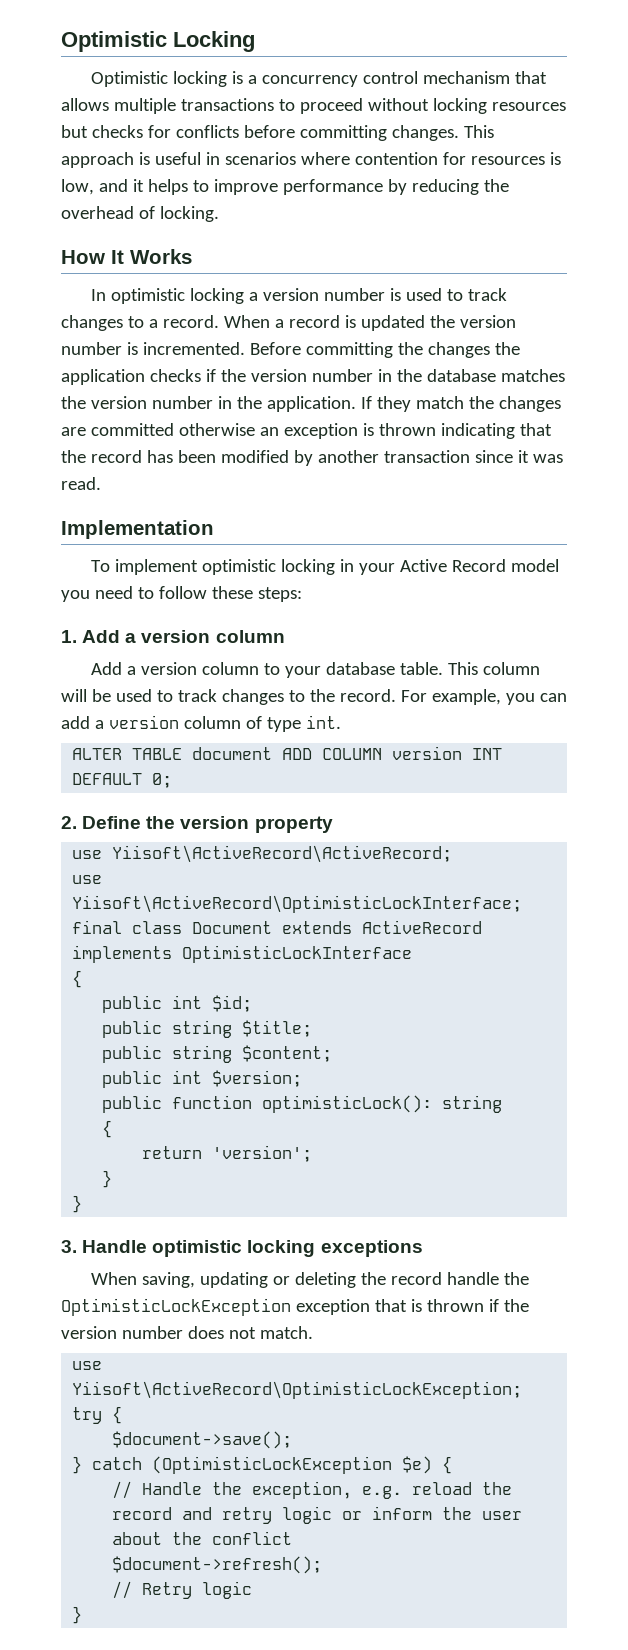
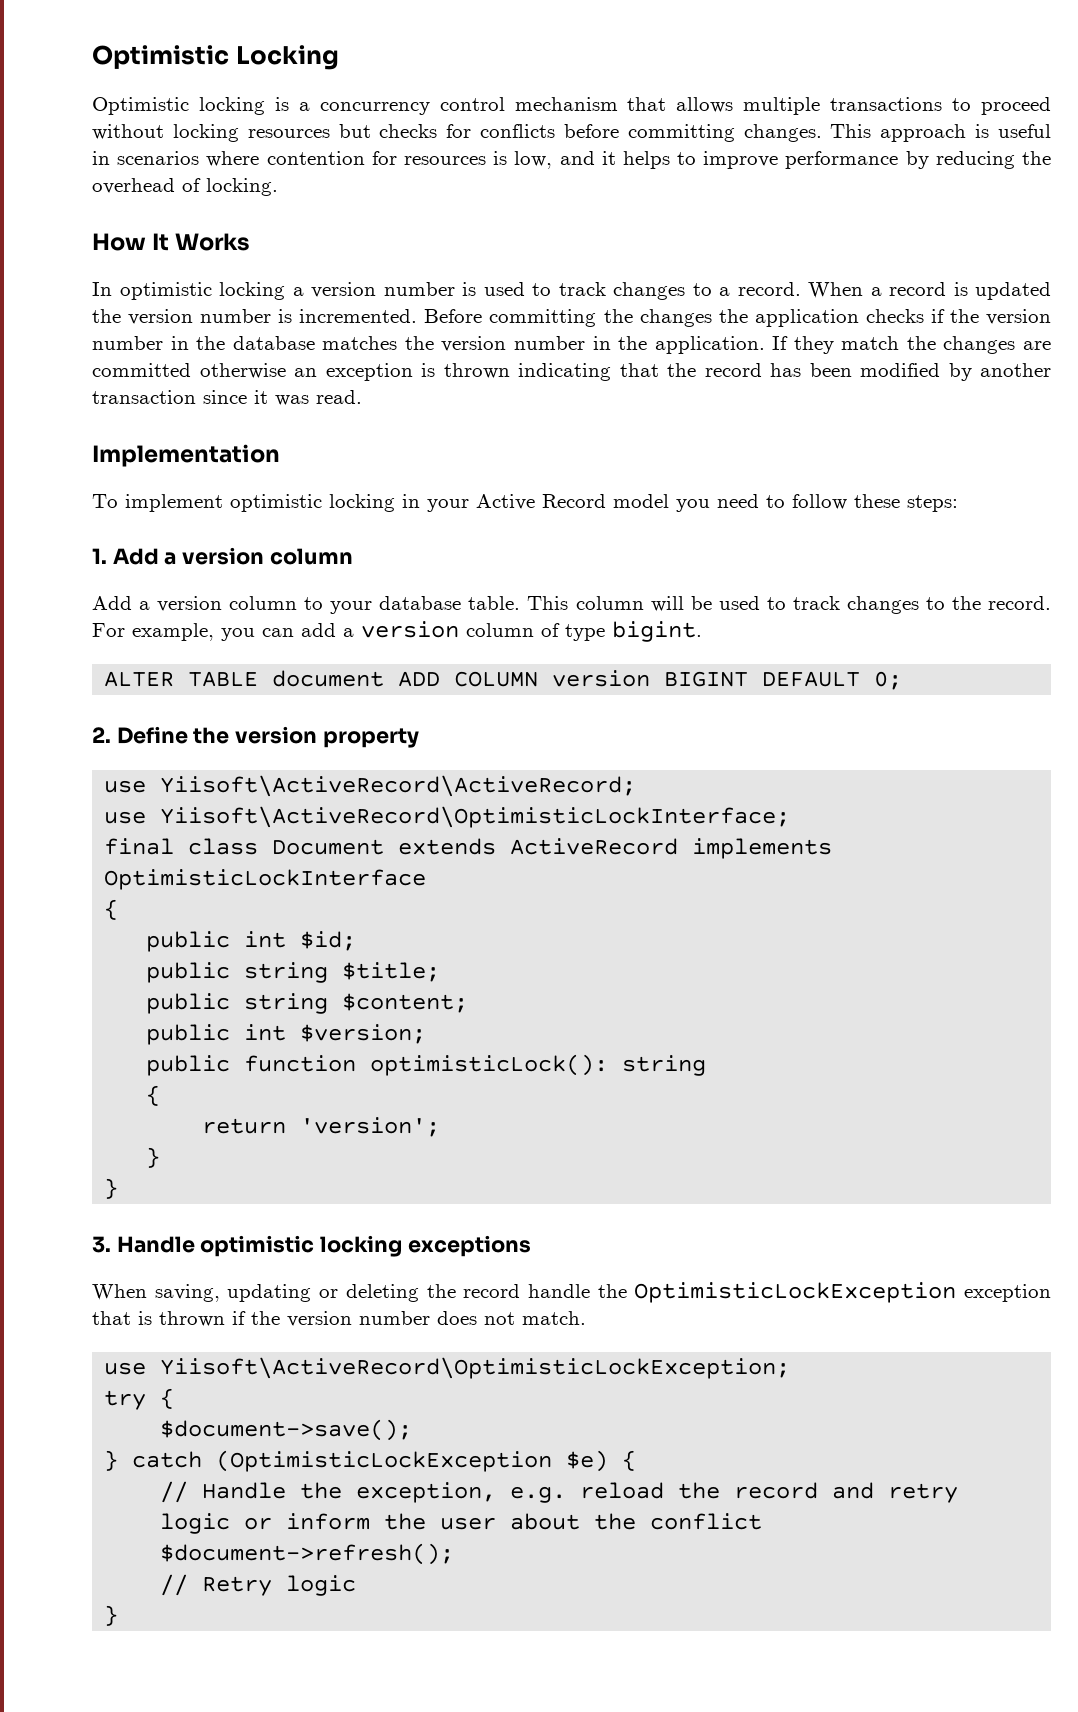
[305,715,341,729] int. -> [612,621,702,642] bigint.
[472,748,503,760] INT -> [664,671,749,687] BIGINT

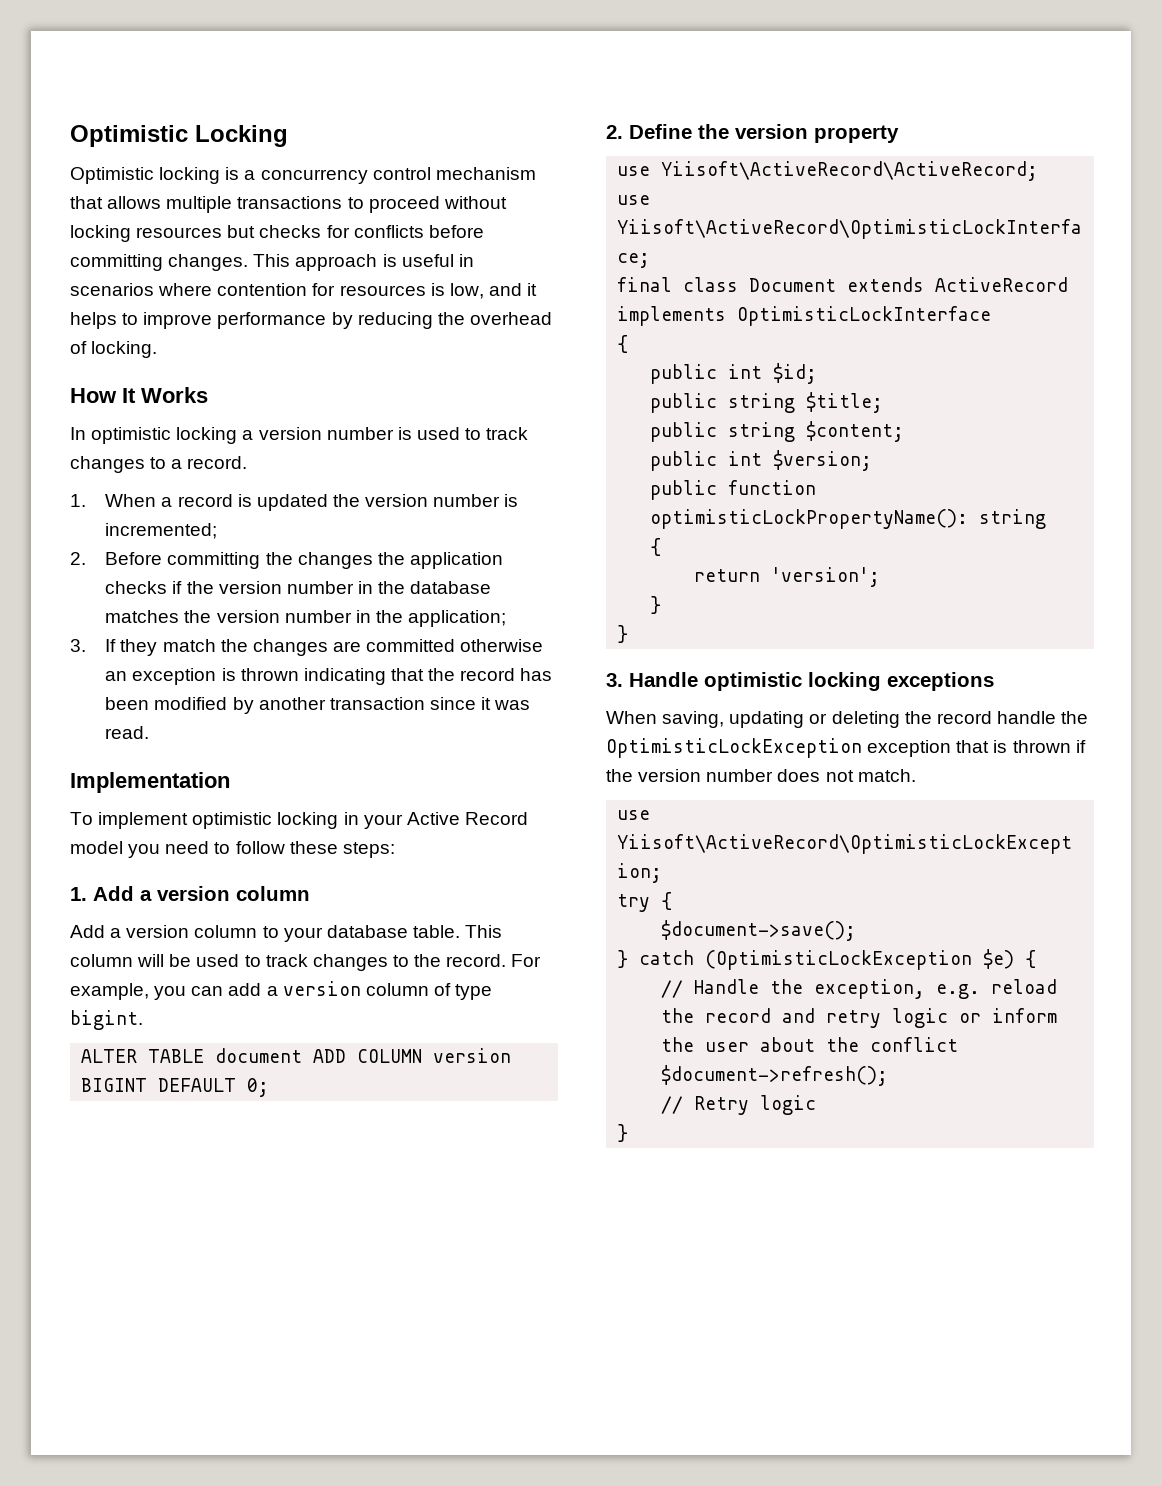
(801, 289) none -> [70,494,86,507] // 1.
[299,309,418,323] incremented. -> [105,523,218,539] [70,552,86,565] incremented; // 2.
[654,336,765,354] application. -> [408,610,507,627] [70,639,86,652] application; // 3.
[370,1054,609,1076] optimisticLock(): -> [650,509,969,529] optimisticLockPropertyName():

